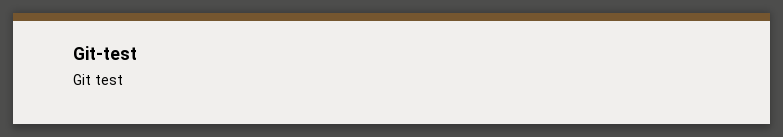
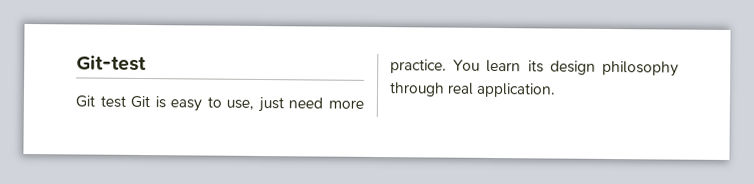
(123, 80) none -> [130,95,364,113] [390,59,679,77] [389,82,557,98] Git is easy to use, just need more practice. You learn its design philosophy through real application.

